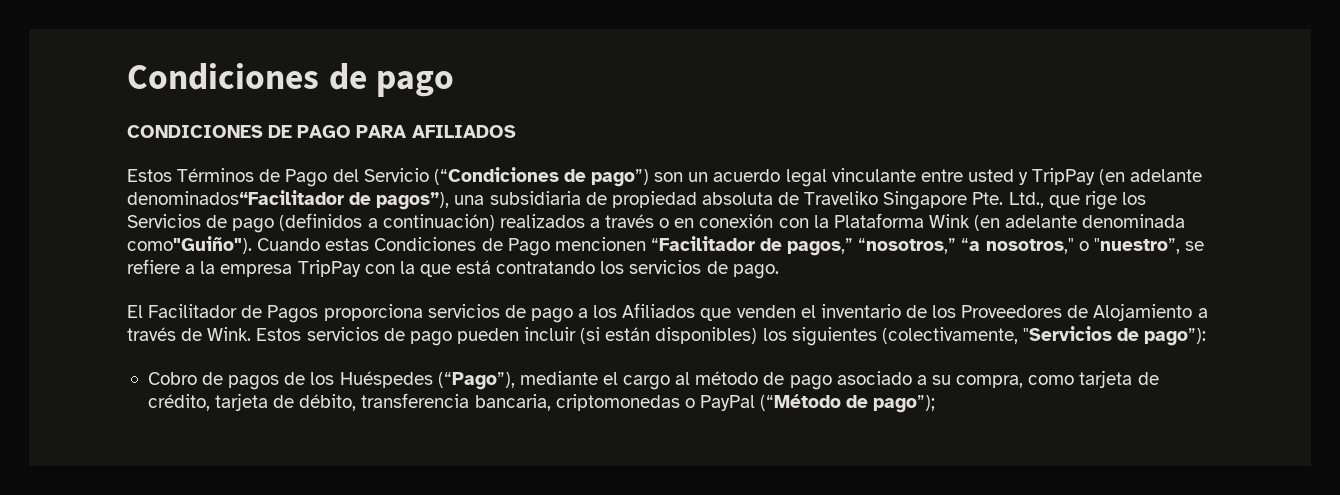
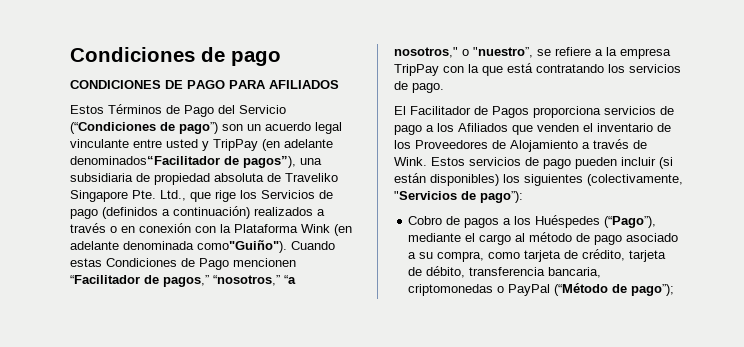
[284,372,306,385] de -> [503,218,512,225] a

